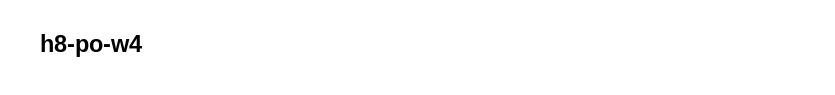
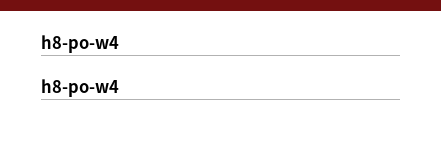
[40,34,142,57] h8-po-w4 -> [41,35,119,53] [41,79,119,97] h8-po-w4 // h8-po-w4

